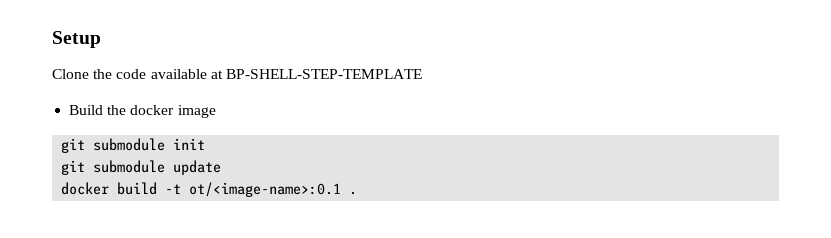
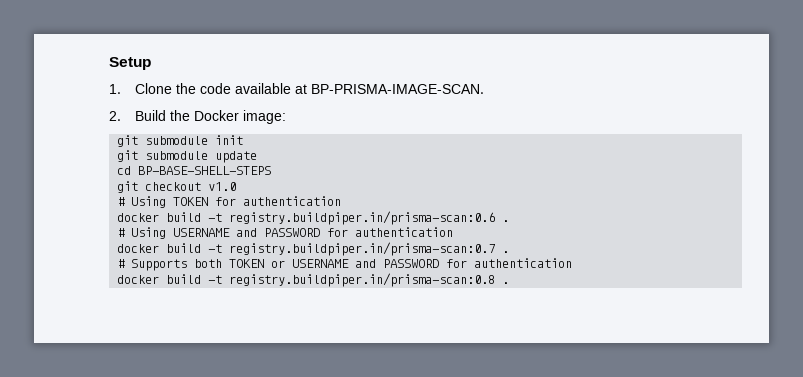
(101, 39) none -> [109,84,121,94] 1.
[225,69,422,79] [69,105,216,118] BP-SHELL-STEP-TEMPLATE // Build the docker image -> [310,84,484,94] [109,110,286,124] BP-PRISMA-IMAGE-SCAN. // 2. Build the Docker image:
[61,182,358,197] // docker build -t ot/<image-name>:0.1 . -> [117,166,272,175] [117,181,237,193] [117,196,342,208] [117,211,510,225] [117,227,454,239] [117,242,510,256] [117,258,573,271] [117,273,510,287] // cd BP-BASE-SHELL-STEPS // git checkout v1.0 // # Using TOKEN for authentication // docker build -t registry.buildpiper.in/prisma-scan:0.6 . // # Using USERNAME and PASSWORD for authentication // docker build -t registry.buildpiper.in/prisma-scan:0.7 . // # Supports both TOKEN or USERNAME and PASSWORD for authentication // docker build -t registry.buildpiper.in/prisma-scan:0.8 .

